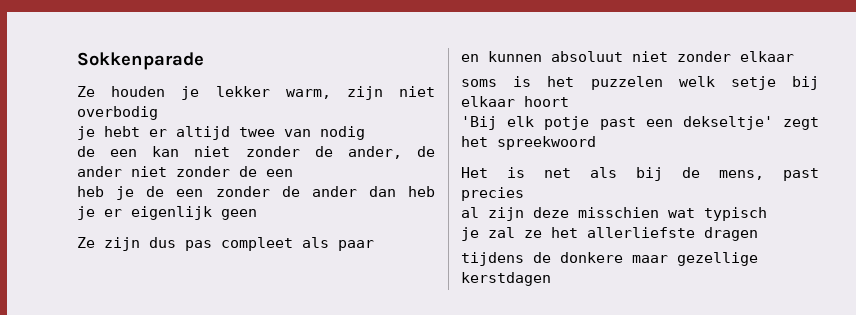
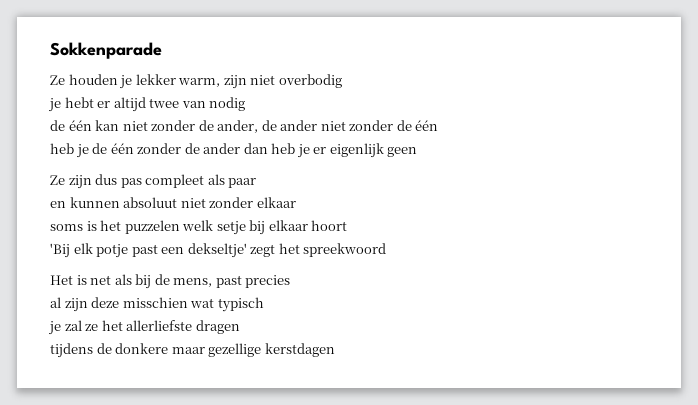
[110,149,138,157] een -> [68,120,92,131] één
[266,169,293,177] een -> [415,120,439,131] één
[176,189,204,197] een -> [110,143,134,154] één

